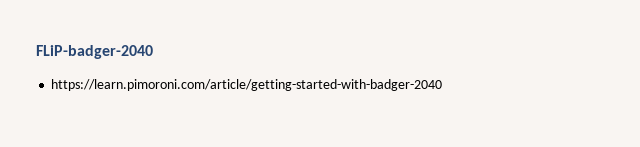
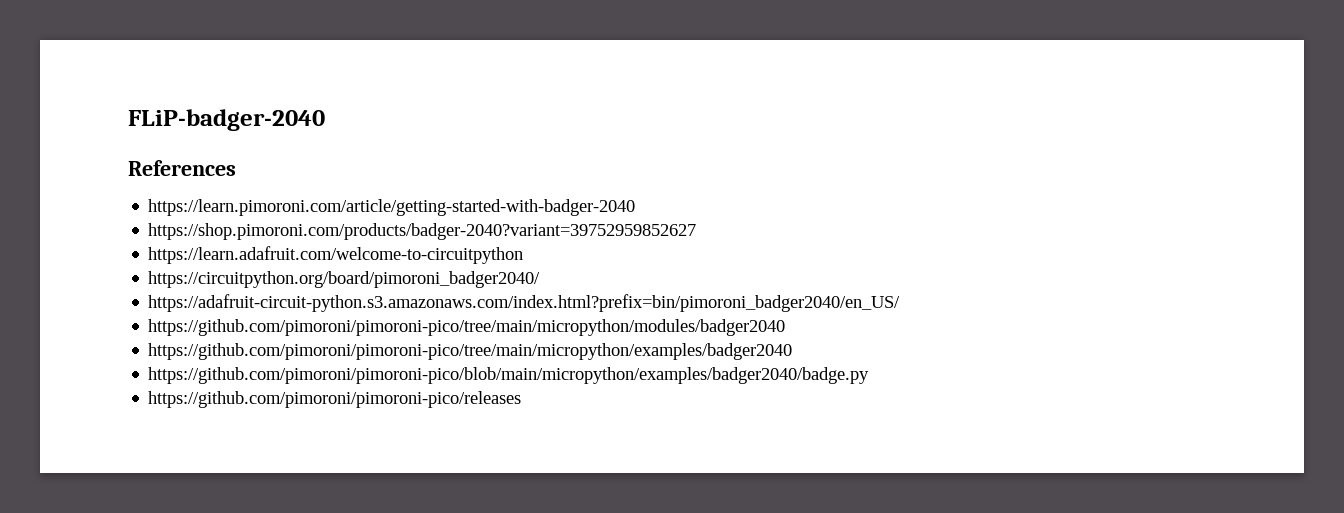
(153, 52) none -> [128,160,236,176] // References
(443, 85) none -> [148,223,697,240] [148,246,524,264] [148,271,541,288] [148,294,901,312] [148,319,786,336] [148,343,793,360] [148,367,870,384] [148,391,522,408] // https://shop.pimoroni.com/products/badger-2040?variant=39752959852627 // https://learn.adafruit.com/welcome-to-circuitpython // https://circuitpython.org/board/pimoroni_badger2040/ // https://adafruit-circuit-python.s3.amazonaws.com/index.html?prefix=bin/pimoroni_badger2040/en_US/ // https://github.com/pimoroni/pimoroni-pico/tree/main/micropython/modules/badger2040 // https://github.com/pimoroni/pimoroni-pico/tree/main/micropython/examples/badger2040 // https://github.com/pimoroni/pimoroni-pico/blob/main/micropython/examples/badger2040/badge.py // https://github.com/pimoroni/pimoroni-pico/releases

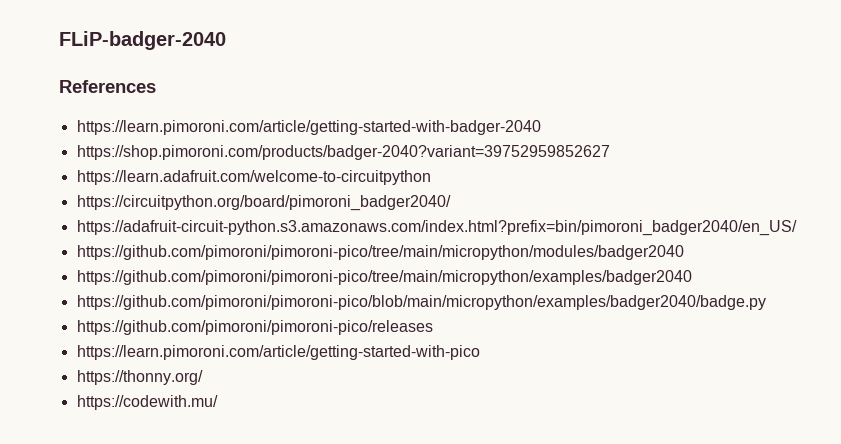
(522, 399) none -> [76,345,480,360] [76,370,203,385] [76,395,218,410] // https://learn.pimoroni.com/article/getting-started-with-pico // https://thonny.org/ // https://codewith.mu/

